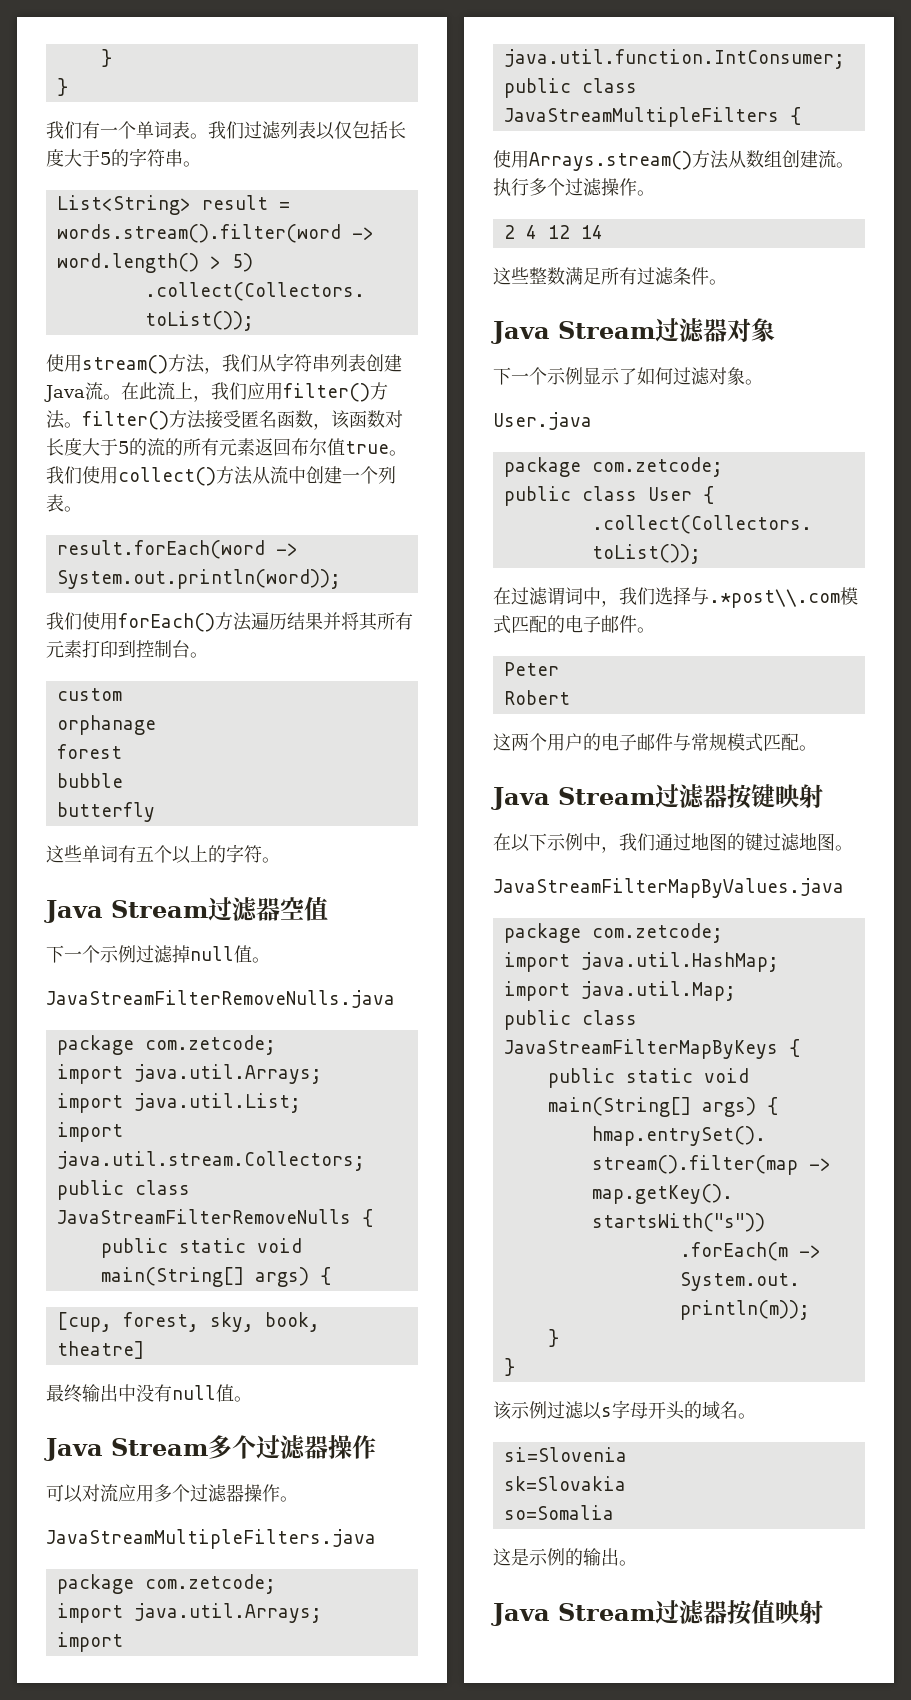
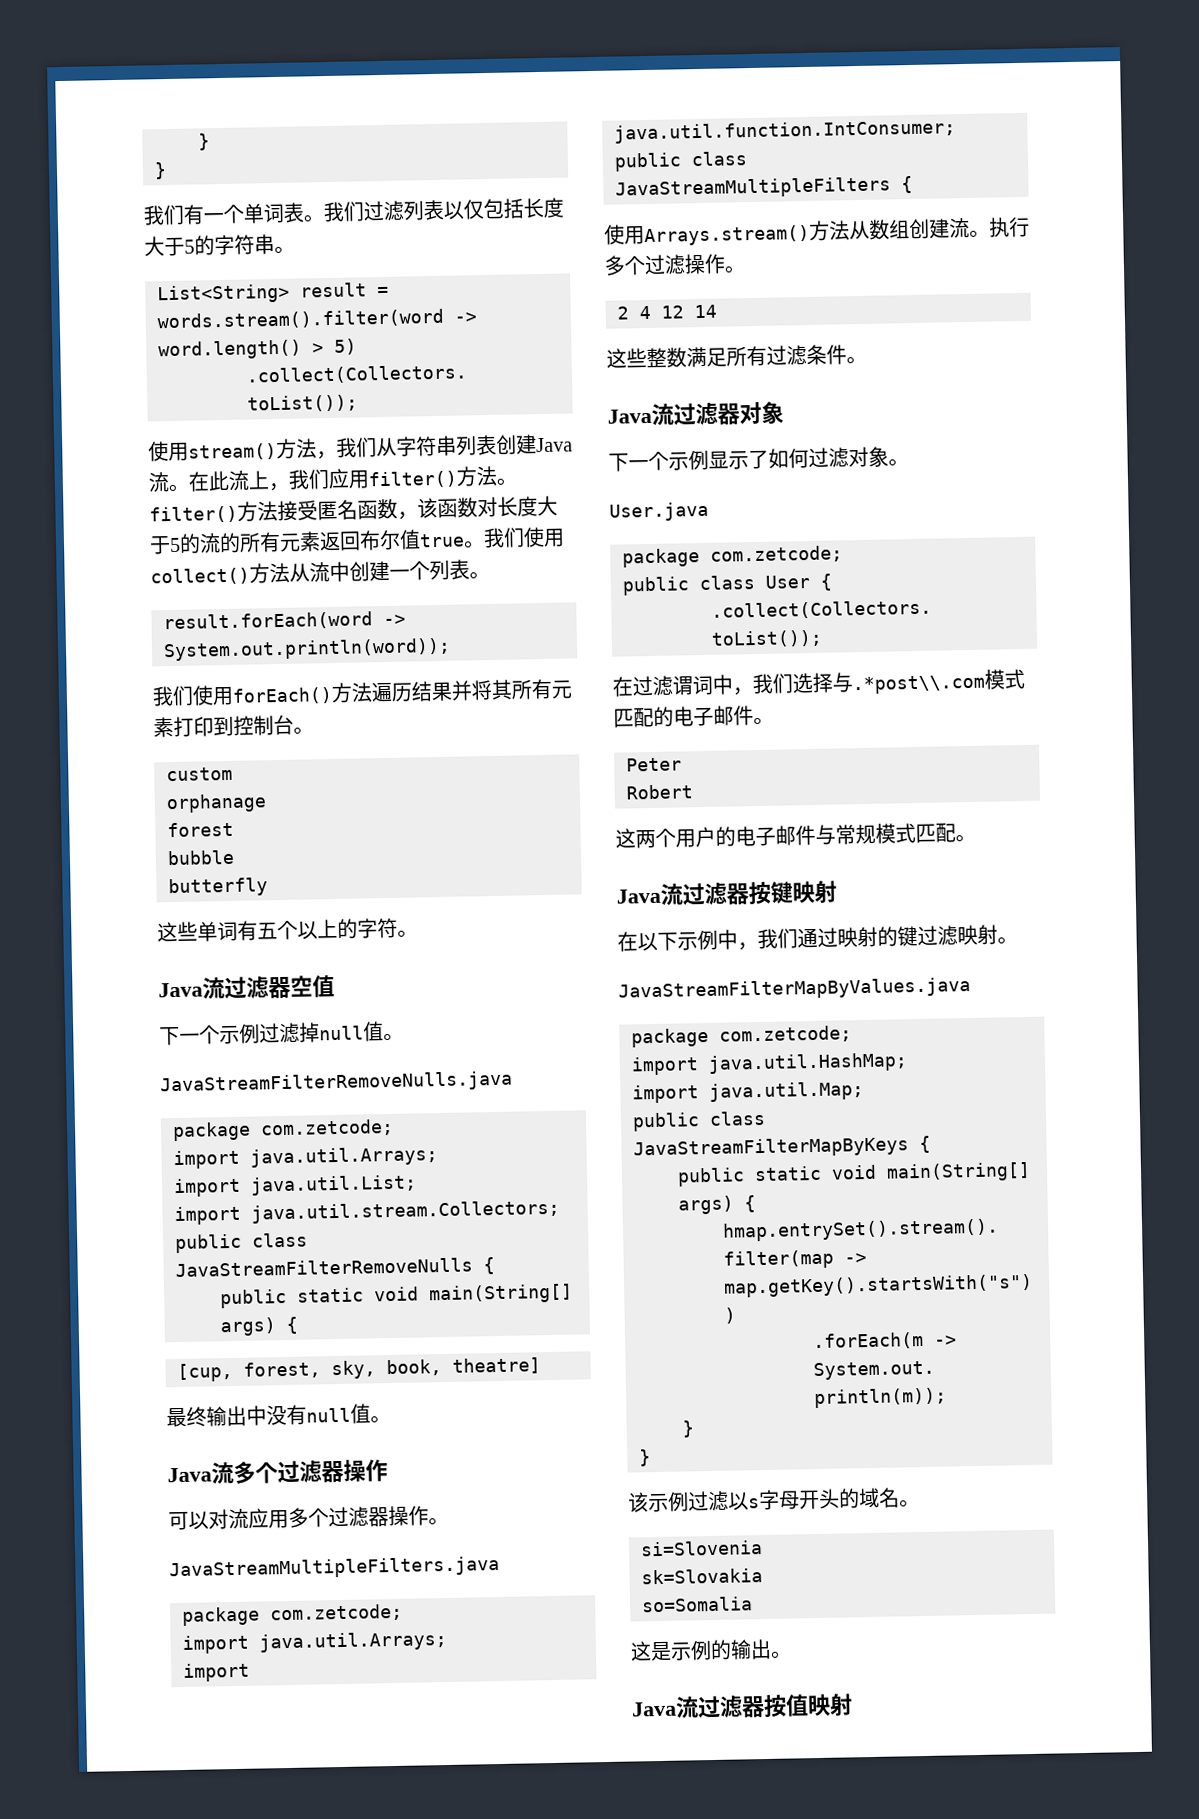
[111,900,208,918] Stream -> [202,977,225,1000] 流
[111,1438,208,1456] Stream -> [211,1461,234,1485] 流
[558,321,655,339] Stream -> [651,403,674,426] 流
[558,787,655,805] Stream -> [660,883,683,906] 流
[691,833,727,851] 地图 -> [837,926,878,948] 映射
[799,833,835,851] 地图 -> [957,924,998,946] 映射
[558,1603,655,1621] Stream -> [675,1696,699,1719] 流

